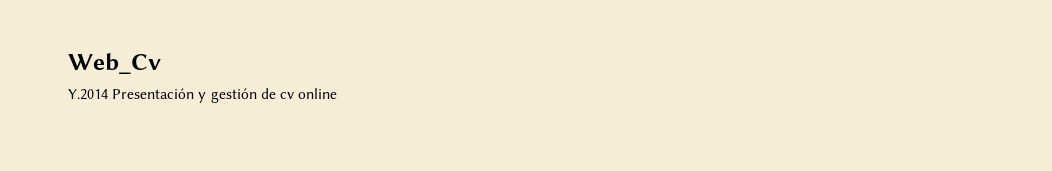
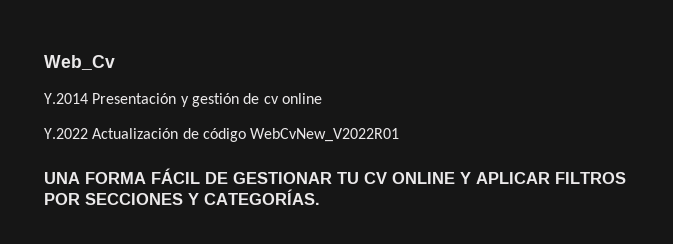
(338, 93) none -> [44,128,400,142] [44,168,626,184] [44,189,320,205] // Y.2022 Actualización de código WebCvNew_V2022R01 // UNA FORMA FÁCIL DE GESTIONAR TU CV ONLINE Y APLICAR FILTROS POR SECCIONES Y CATEGORÍAS.

